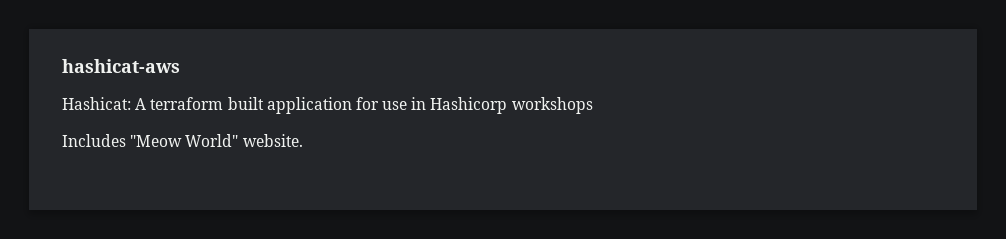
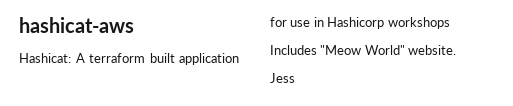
(303, 140) none -> [270,73,295,83] // Jess

